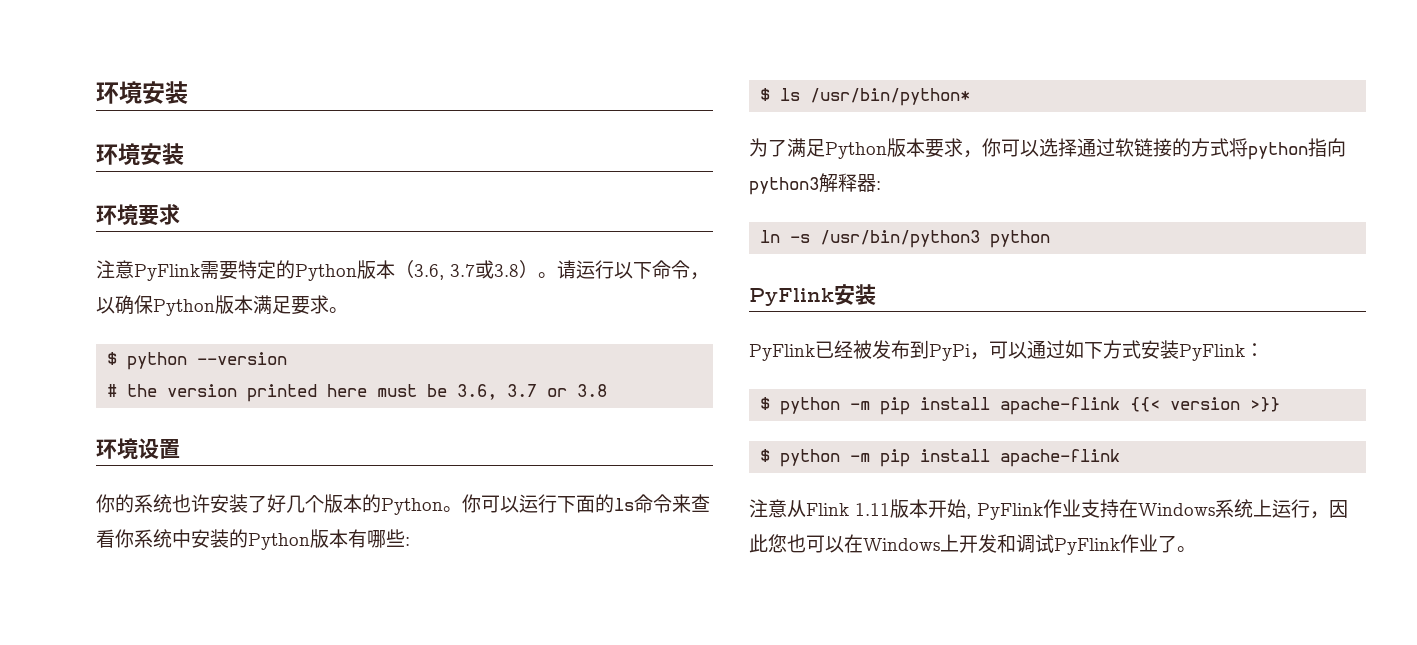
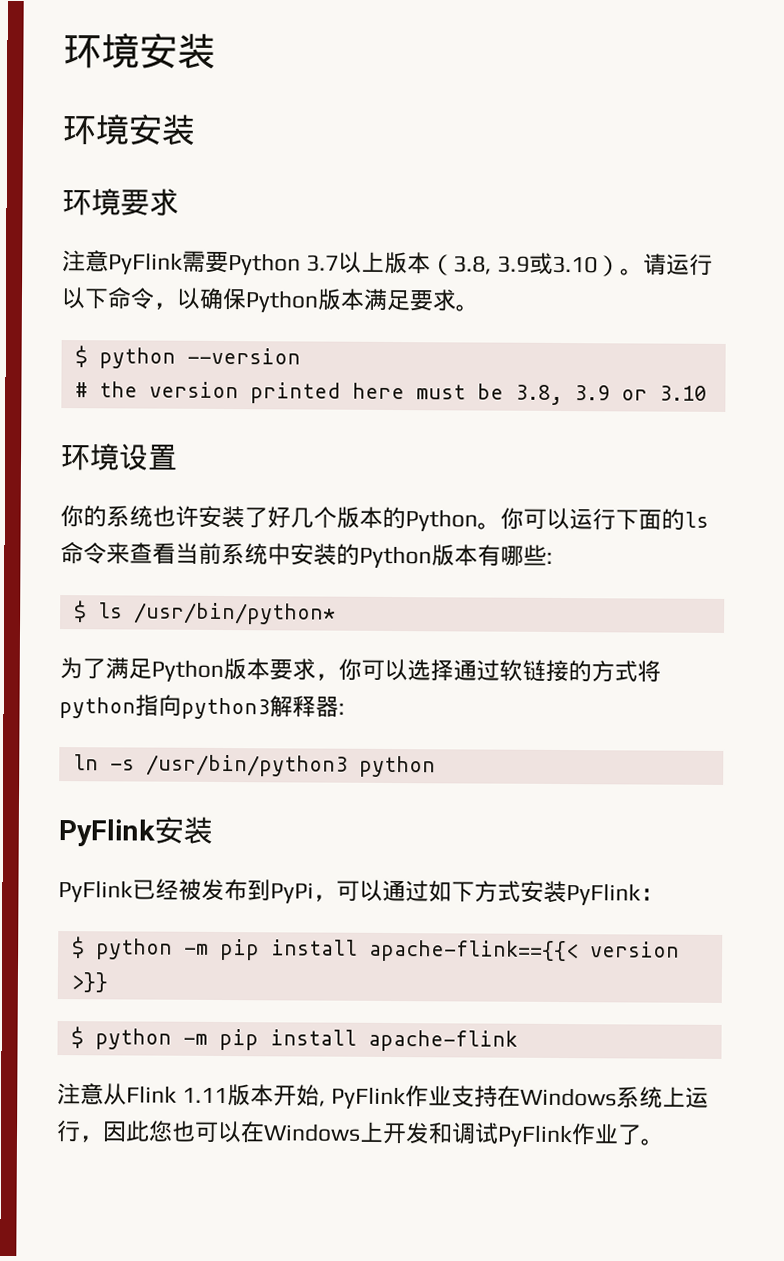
[238,260,519,281] 特定的Python版本（3.6, 3.7或3.8 -> [228,251,599,276] Python 3.7以上版本（3.8, 3.9或3.10
[457,384,608,400] 3.6, 3.7 or 3.8 -> [514,384,707,406] 3.8, 3.9 or 3.10
[115,529,134,548] 你 -> [175,542,222,565] 当前
[1000,397,1161,415] apache-flink {{< -> [368,939,579,963] apache-flink=={{<

